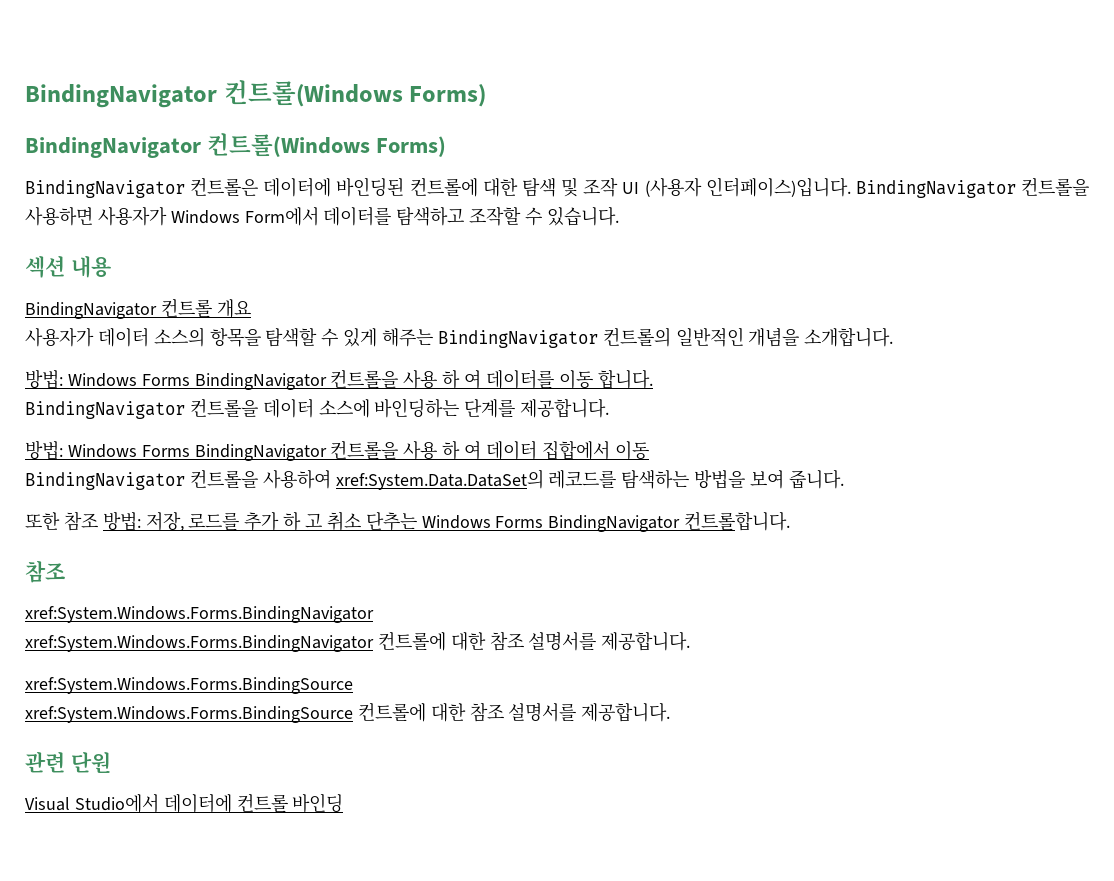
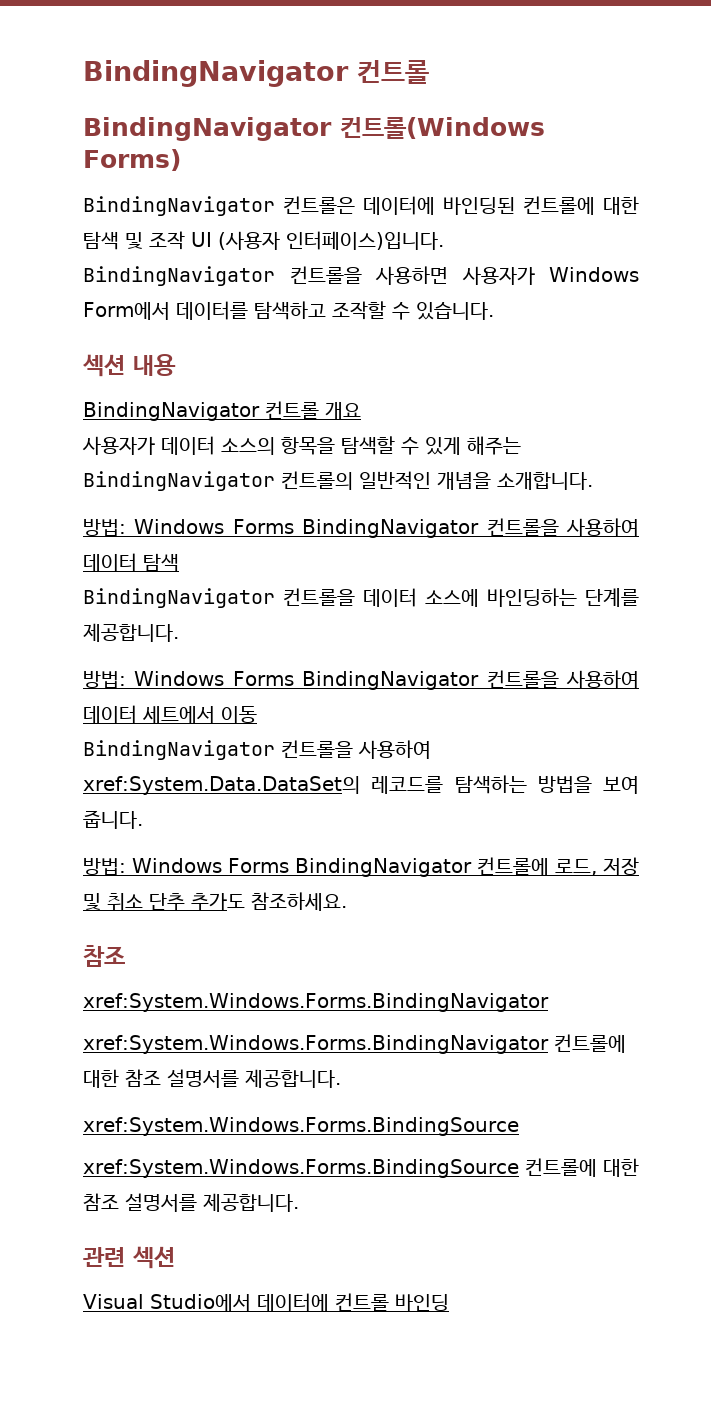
[25,80,487,108] BindingNavigator 컨트롤(Windows Forms) -> [83,60,429,87] BindingNavigator 컨트롤
[403,369,653,389] 사용 하 여 데이터를 이동 합니다. -> [566,518,639,537] [83,553,179,572] 사용하여 데이터 탐색
[403,440,610,460] 사용 하 여 데이터 집합에서 -> [566,670,639,689] [83,705,215,724] 사용하여 데이터 세트에서
[25,511,791,532] 또한 참조 방법: 저장, 로드를 추가 하 고 취소 단추는 Windows Forms BindingNavigator 컨트롤합니다. -> [83,857,639,877] [83,892,347,911] 방법: Windows Forms BindingNavigator 컨트롤에 로드, 저장 및 취소 단추 추가도 참조하세요.
[70,752,111,773] 단원 -> [133,1246,175,1269] 섹션

